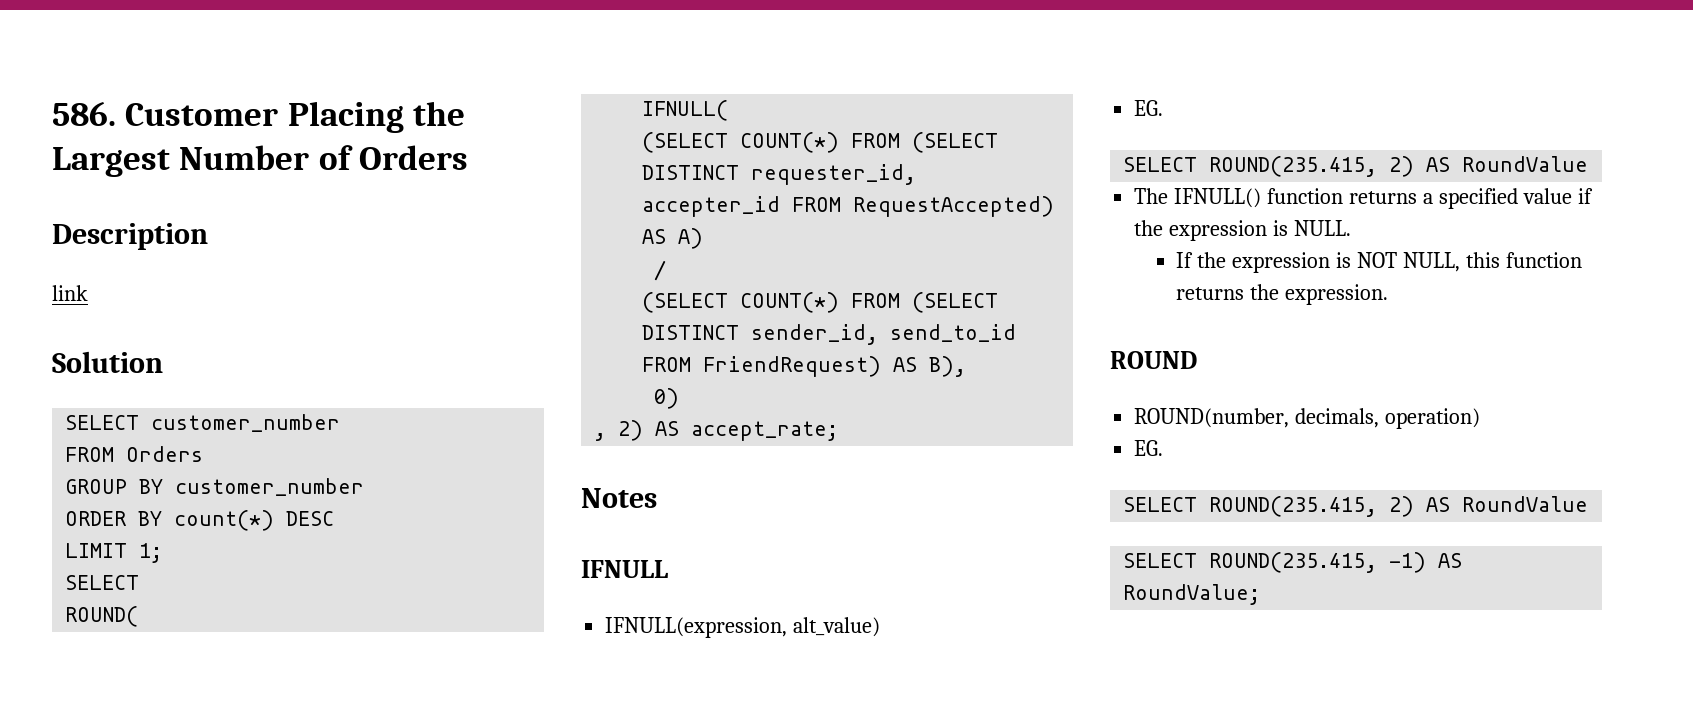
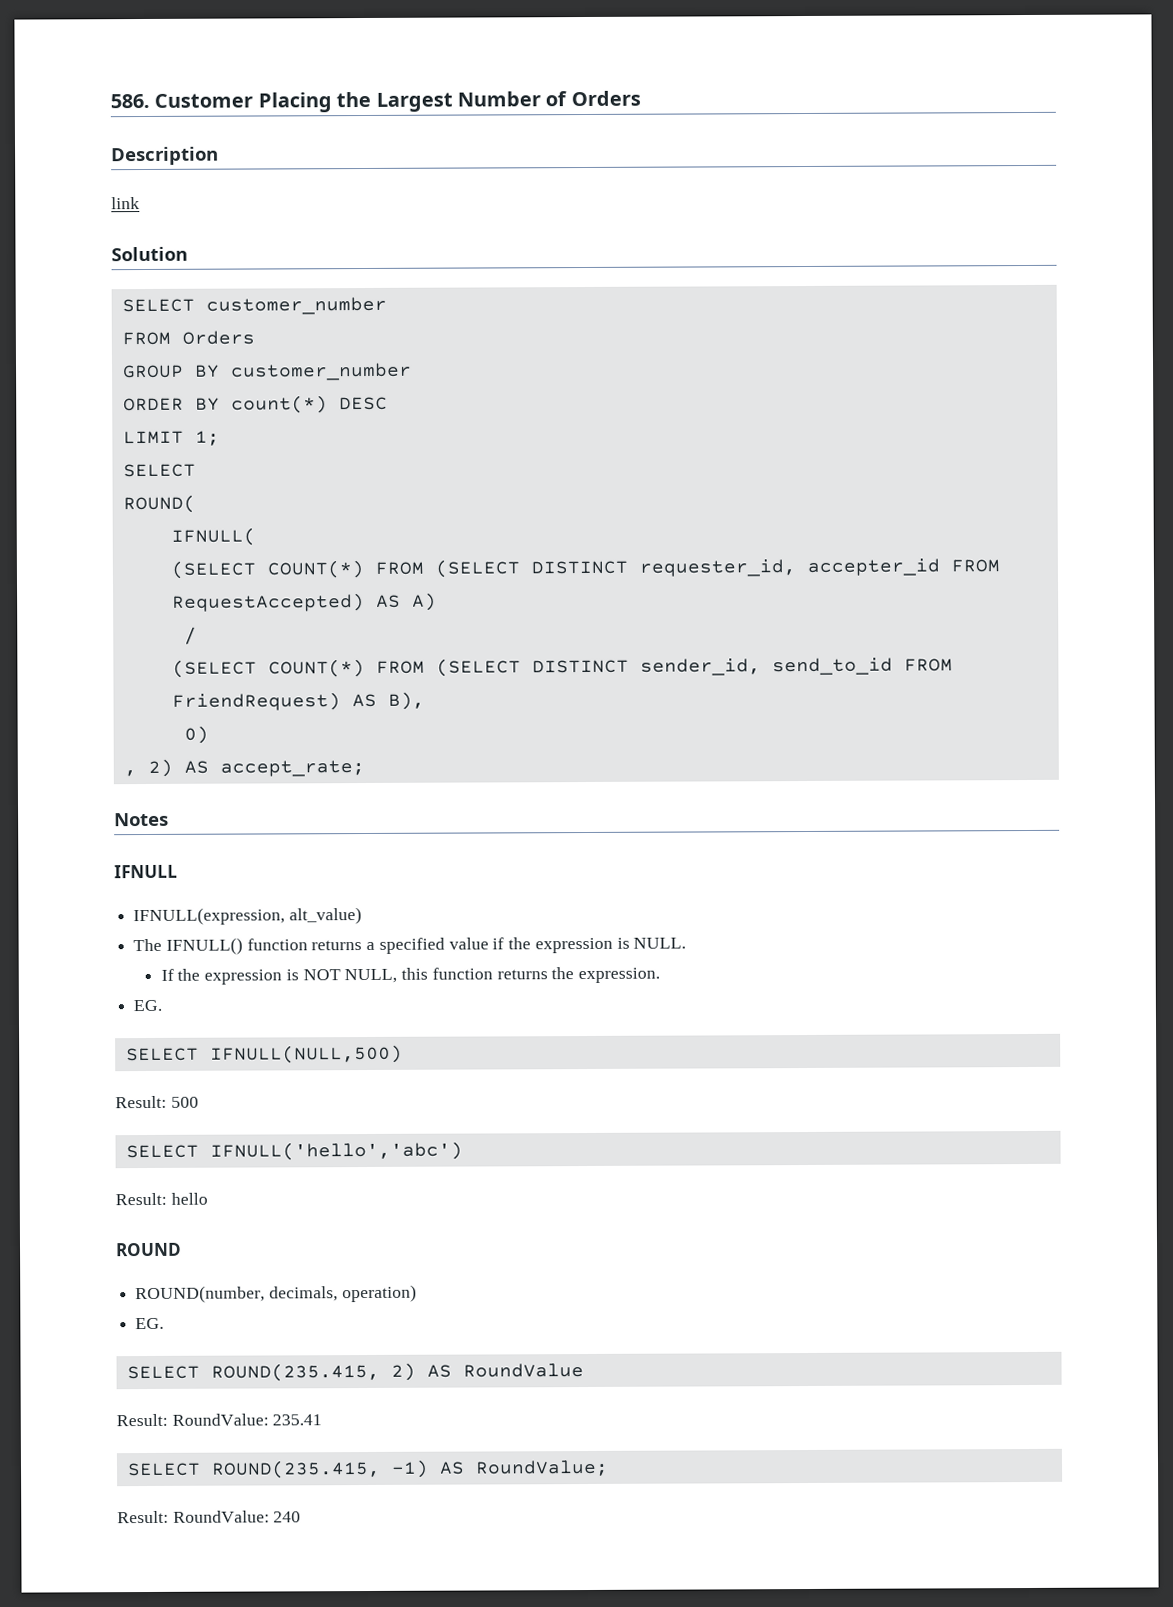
[1134,100,1164,116] [1123,156,1589,177] // EG. // SELECT ROUND(235.415, 2) AS RoundValue -> (362, 916) none
(1389, 294) none -> [133,999,163,1012] [125,1044,403,1064] [115,1095,199,1109] [125,1141,463,1161] [115,1192,208,1206] // EG. // SELECT IFNULL(NULL,500) // Result: 500 // SELECT IFNULL('hello','abc') // Result: hello
(1589, 504) none -> [116,1413,323,1427] // Result: RoundValue: 235.41
(1261, 594) none -> [117,1510,302,1524] // Result: RoundValue: 240

